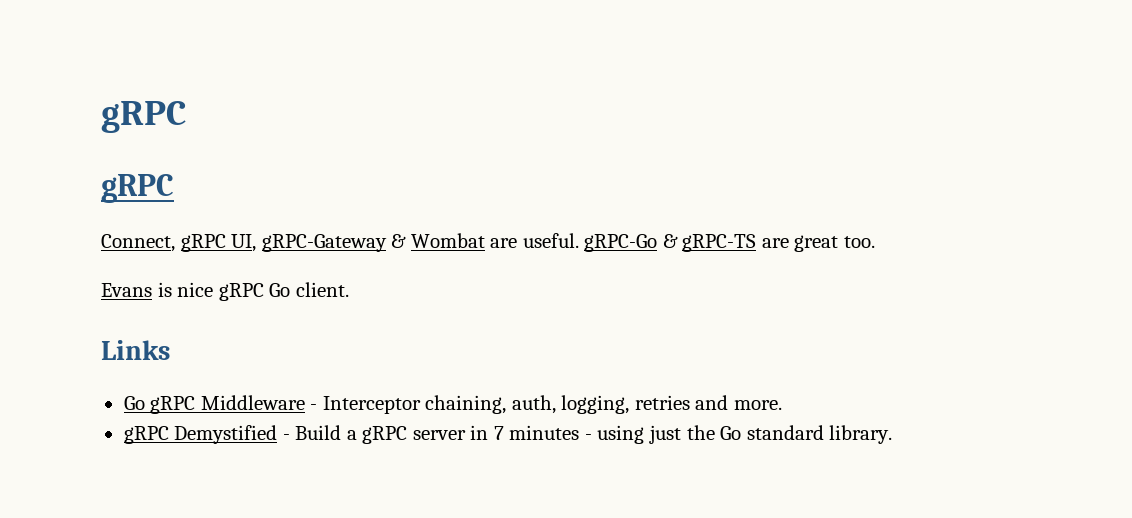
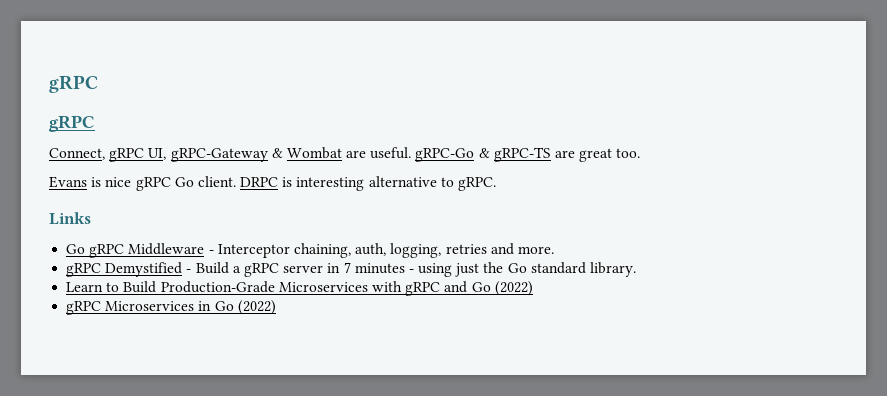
(349, 289) none -> [240,176,497,191] DRPC is interesting alternative to gRPC.
(893, 434) none -> [66,281,533,296] [66,300,276,315] // Learn to Build Production-Grade Microservices with gRPC and Go (2022) // gRPC Microservices in Go (2022)

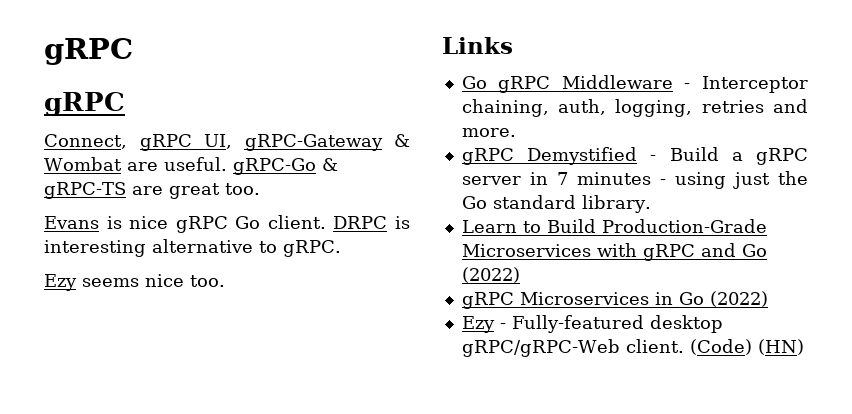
(497, 184) none -> [44,274,225,291] // Ezy seems nice too.
(276, 307) none -> [461,315,723,333] [461,339,804,357] // Ezy - Fully-featured desktop gRPC/gRPC-Web client. (Code) (HN)

